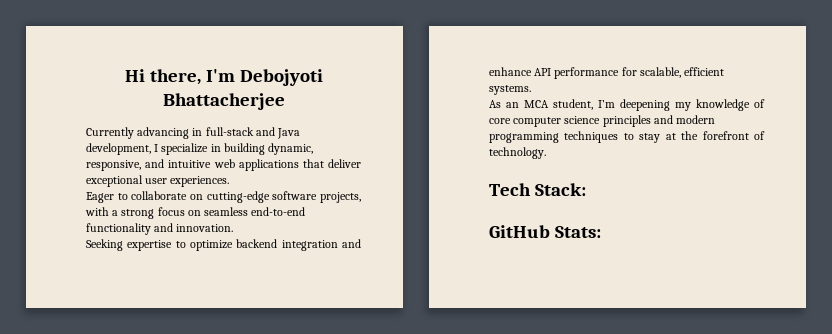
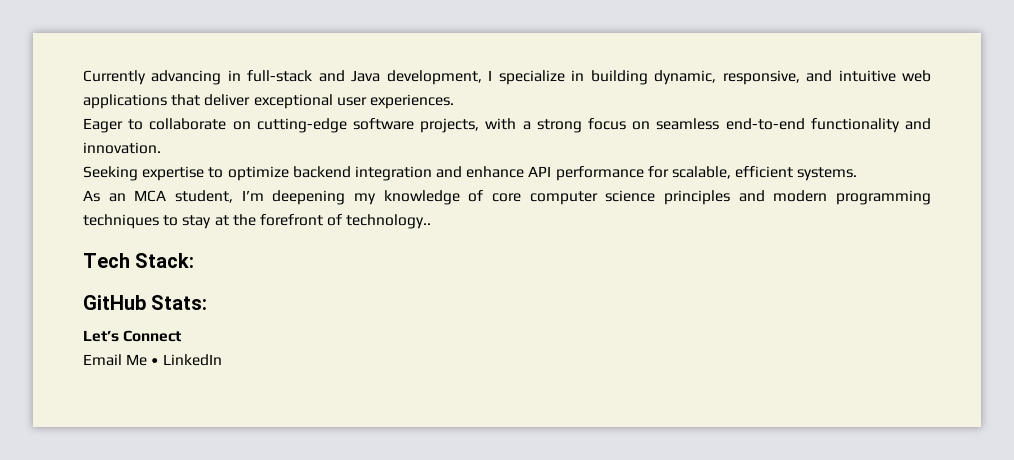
[124,69,323,86] [162,93,285,110] Hi there, I'm Debojyoti Bhattacherjee // -> (83, 77) none
[489,147,546,159] technology. -> [346,214,432,229] technology..
(601, 232) none -> [83,330,182,342] [83,354,222,366] // Let’s Connect // Email Me • LinkedIn

